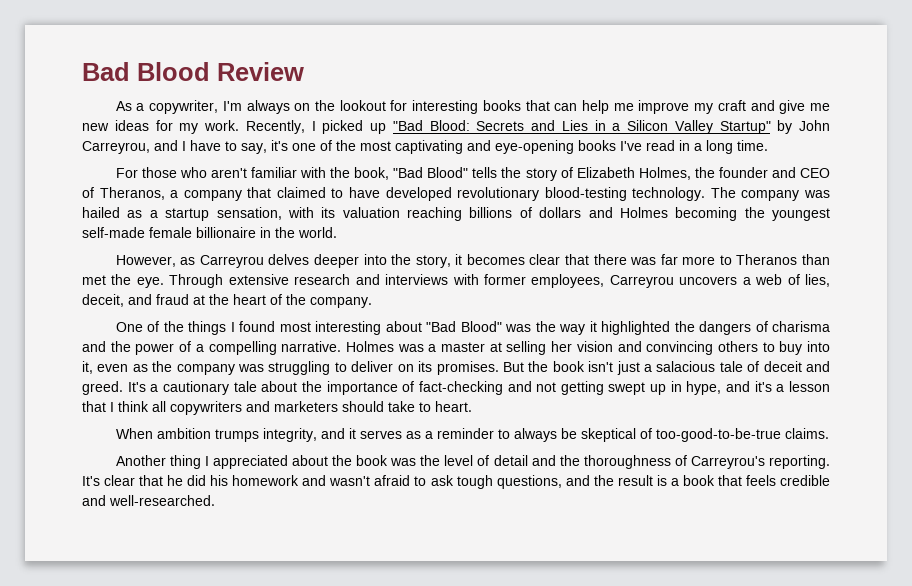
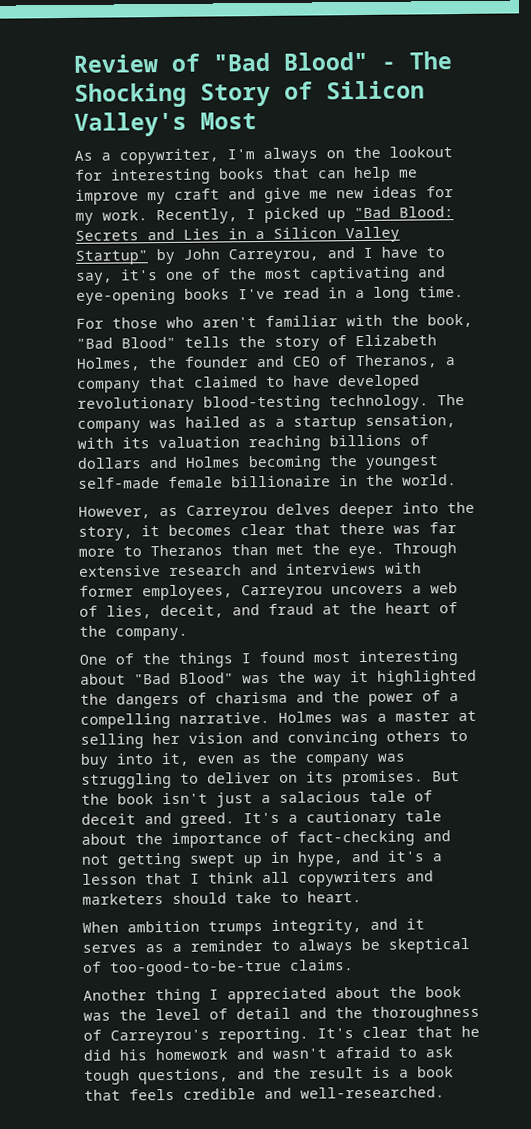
[82,62,210,81] Bad Blood -> (73, 63) none
(304, 71) none -> [171,51,452,72] [74,80,425,108] [74,111,257,137] of "Bad Blood" - The Shocking Story of Silicon Valley's Most

